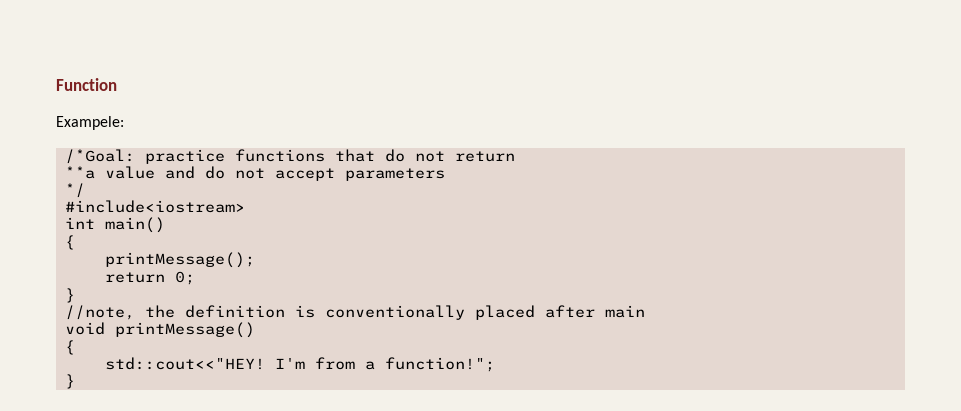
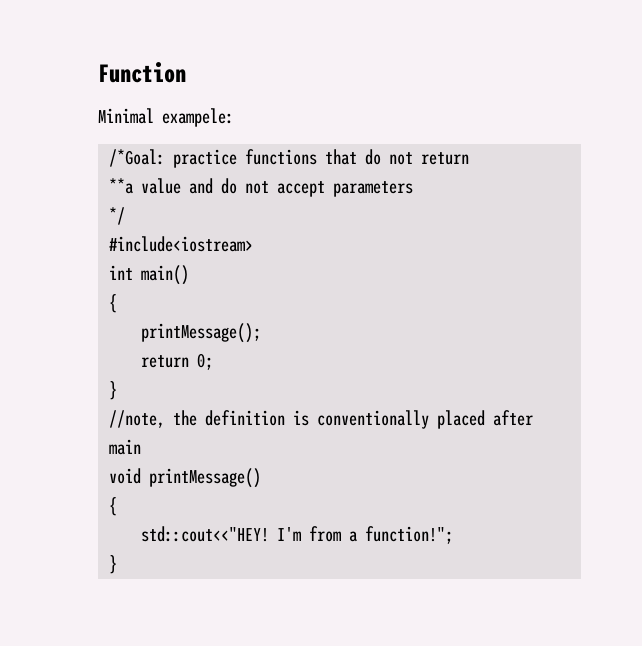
[56,116,124,130] Exampele: -> [98,108,234,127] Minimal exampele:

